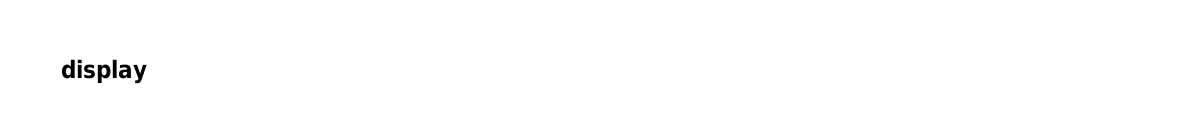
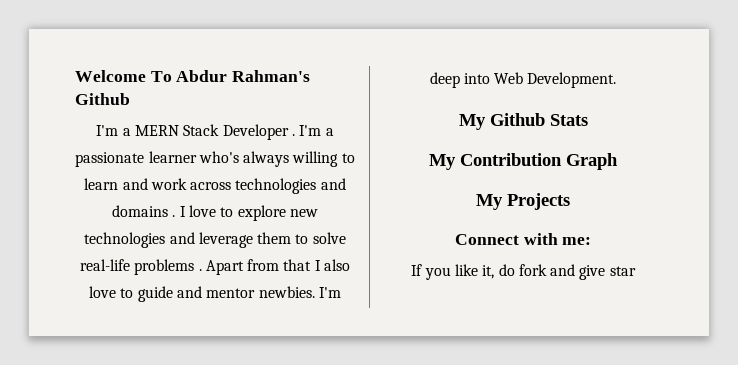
[61,59,147,84] display -> [75,70,311,82] [75,93,130,105] [96,124,334,140] [75,151,355,167] [84,178,346,194] [112,205,318,221] [84,232,346,248] [79,259,351,275] [89,286,341,302] [429,72,617,88] [458,113,588,130] [429,153,618,170] [476,193,570,210] [454,233,592,245] [411,264,636,280] Welcome To Abdur Rahman's Github // I'm a MERN Stack Developer . I'm a passionate learner who's always willing to learn and work across technologies and domains . I love to explore new technologies and leverage them to solve real-life problems . Apart from that I also love to guide and mentor newbies. I'm deep into Web Development. // My Github Stats // My Contribution Graph // My Projects // Connect with me: // If you like it, do fork and give star

